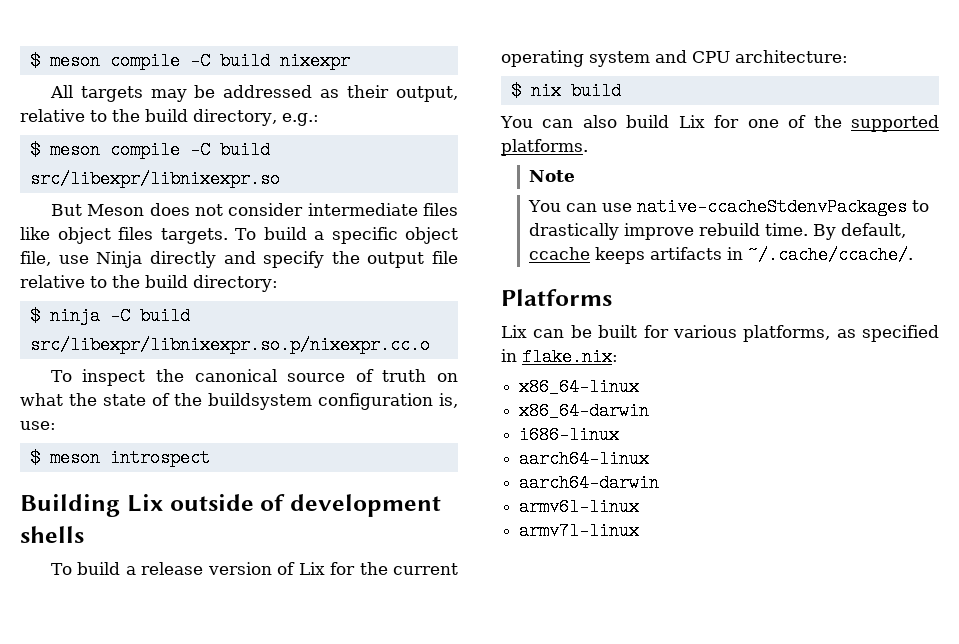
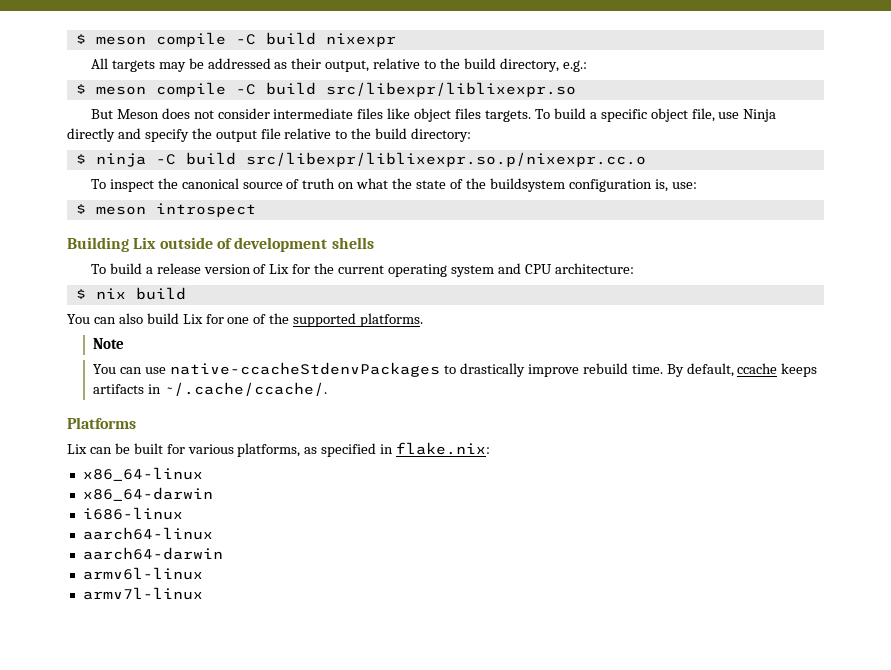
[29,170,280,188] src/libexpr/libnixexpr.so -> [325,82,576,97] src/libexpr/liblixexpr.so
[29,336,430,354] src/libexpr/libnixexpr.so.p/nixexpr.cc.o -> [245,152,646,167] src/libexpr/liblixexpr.so.p/nixexpr.cc.o

